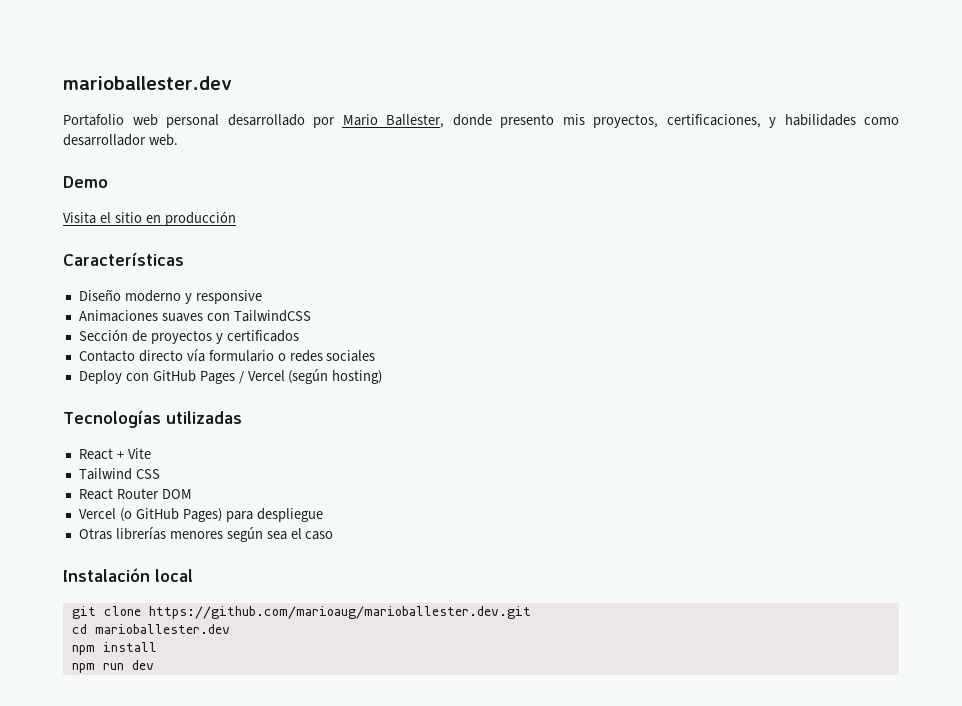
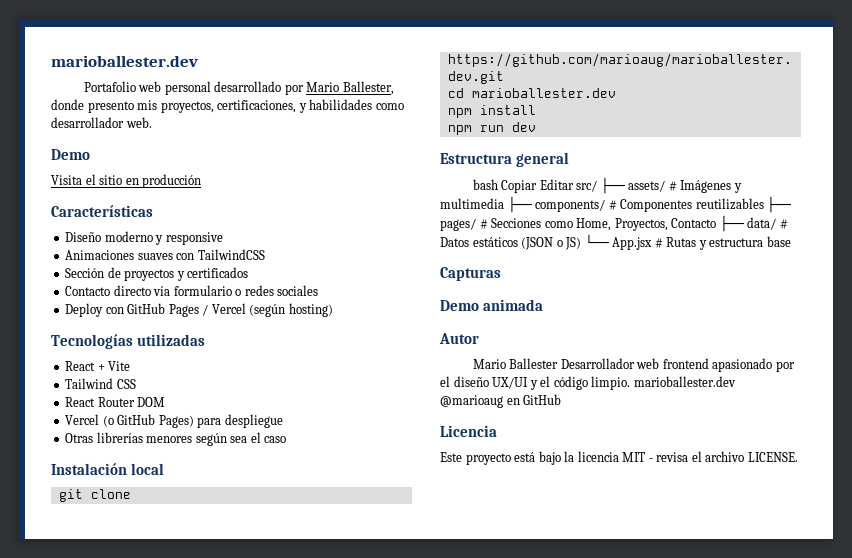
(154, 665) none -> [440,152,570,167] [472,177,742,194] [440,196,792,213] [440,215,788,232] [440,234,791,250] [440,267,501,281] [440,299,544,311] [439,333,479,344] [472,358,795,372] [440,376,736,390] [440,394,562,408] [440,425,497,437] [440,451,798,465] // Estructura general // bash Copiar Editar src/ ├── assets/ # Imágenes y multimedia ├── components/ # Componentes reutilizables ├── pages/ # Secciones como Home, Proyectos, Contacto ├── data/ # Datos estáticos (JSON o JS) └── App.jsx # Rutas y estructura base // Capturas // Demo animada // Autor // Mario Ballester Desarrollador web frontend apasionado por el diseño UX/UI y el código limpio. marioballester.dev @marioaug en GitHub // Licencia // Este proyecto está bajo la licencia MIT - revisa el archivo LICENSE.

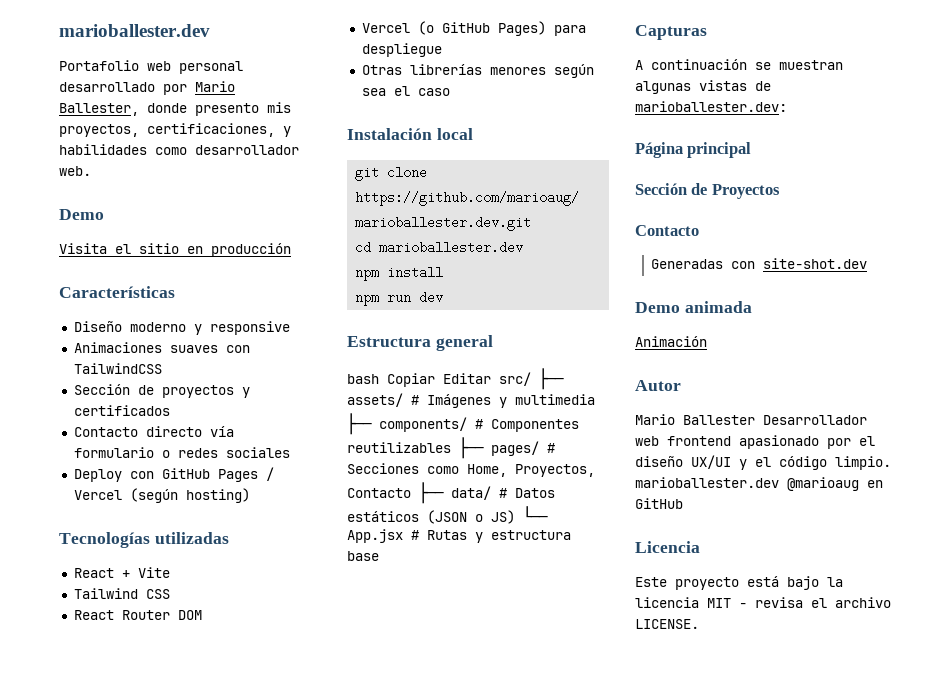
(501, 274) none -> [635,59,843,70] [635,80,771,94] [635,101,787,112] [635,142,752,158] [635,183,780,199] [635,225,699,236] [651,258,868,269] // A continuación se muestran algunas vistas de marioballester.dev: // Página principal // Sección de Proyectos // Contacto // Generadas con site-shot.dev
(544, 305) none -> [635,336,707,347] // Animación

